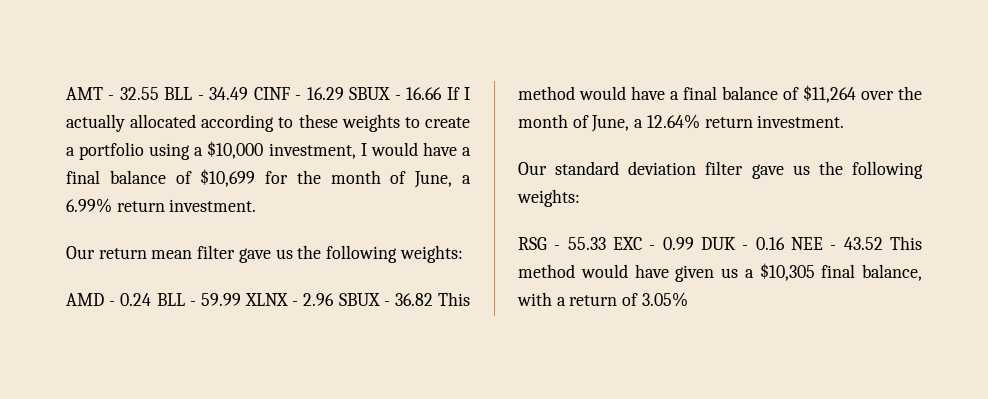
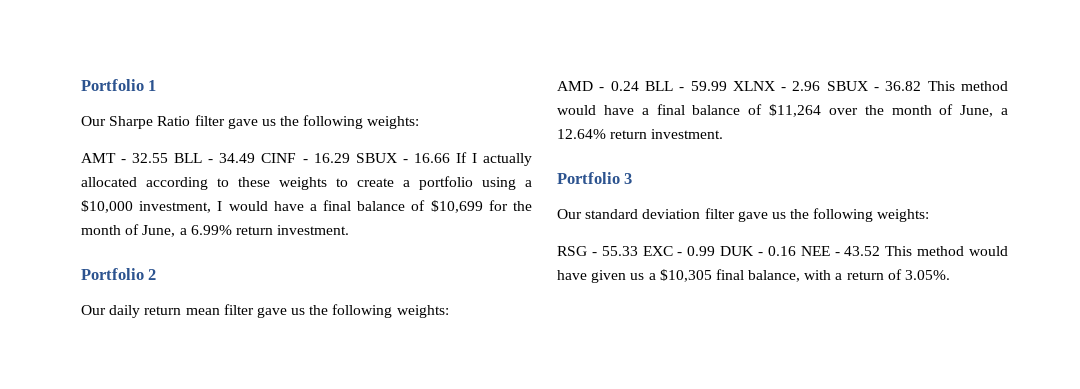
(66, 93) none -> [81,79,157,91] [81,115,420,129] Portfolio 1 // Our Sharpe Ratio filter gave us the following weights: //
[66,246,95,259] // Our -> [81,268,157,280] [81,305,141,318] // Portfolio 2 // Our daily
(845, 121) none -> [557,172,633,184] // Portfolio 3
[641,292,688,307] 3.05% -> [905,270,951,280] 3.05%.

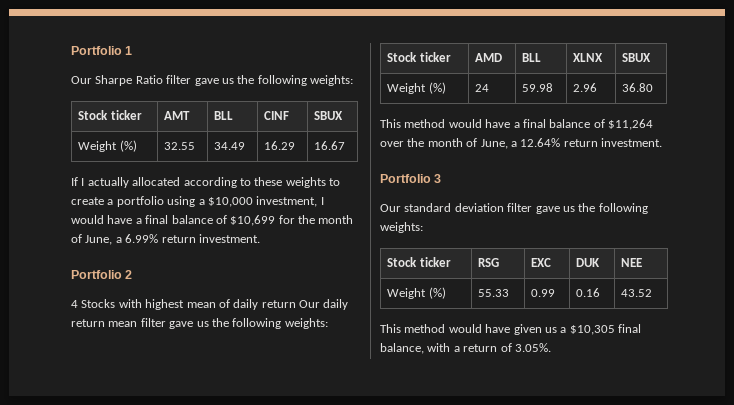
[81,153,450,163] // AMT - 32.55 BLL - 34.49 CINF - 16.29 SBUX - 16.66 -> [78,110,142,120] [164,111,191,120] [214,111,234,120] [264,111,290,120] [314,111,344,120] [78,140,137,152] [164,142,196,150] [214,142,246,150] [264,141,296,150] [314,141,346,150] // Stock ticker | AMT | BLL | CINF | SBUX // Weight (%) | 32.55 | 34.49 | 16.29 | 16.67 //
(157, 274) none -> [71,299,296,310] 4 Stocks with highest mean of daily return
[557,81,922,91] // AMD - 0.24 BLL - 59.99 XLNX - 2.96 SBUX - 36.82 -> [387,52,451,62] [475,53,503,62] [522,53,542,62] [573,53,604,62] [622,53,652,62] [387,82,446,94] [475,84,490,92] [522,83,554,92] [573,83,598,92] [622,83,654,92] // Stock ticker | AMD | BLL | XLNX | SBUX // Weight (%) | 24 | 59.98 | 2.96 | 36.80 //
[557,246,881,256] // RSG - 55.33 EXC - 0.99 DUK - 0.16 NEE - 43.52 -> [387,257,451,267] [478,258,500,267] [531,258,552,267] [576,258,601,267] [621,258,643,267] [387,287,446,299] [478,289,510,297] [531,289,556,297] [576,288,601,297] [621,289,653,297] // Stock ticker | RSG | EXC | DUK | NEE // Weight (%) | 55.33 | 0.99 | 0.16 | 43.52 //

